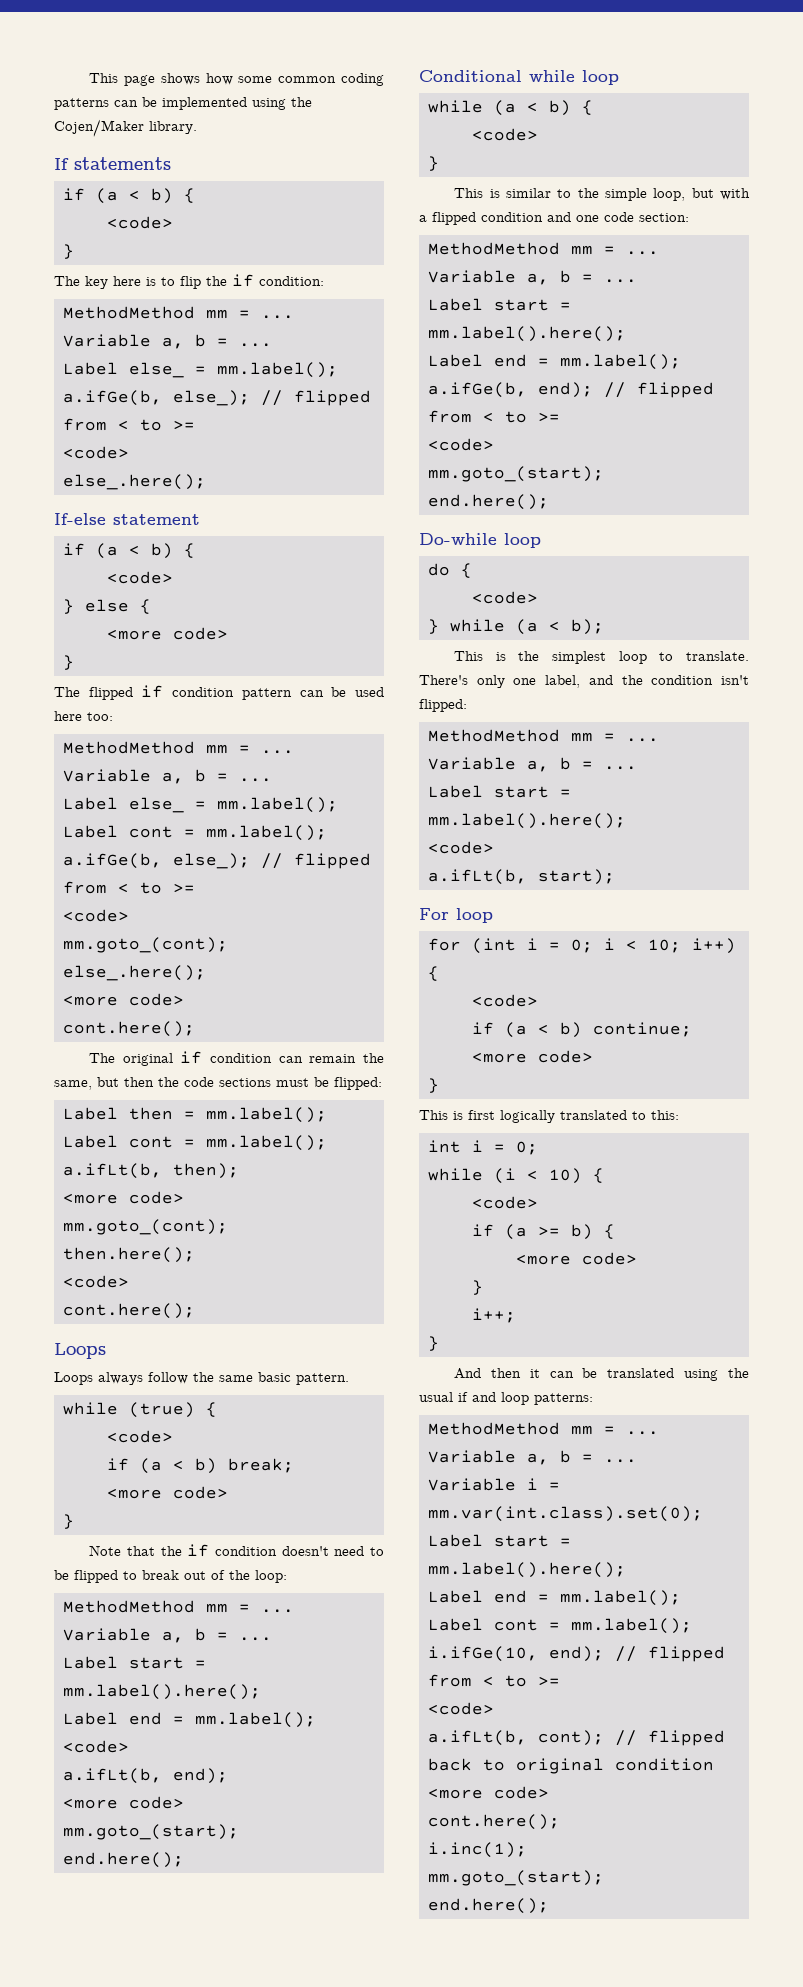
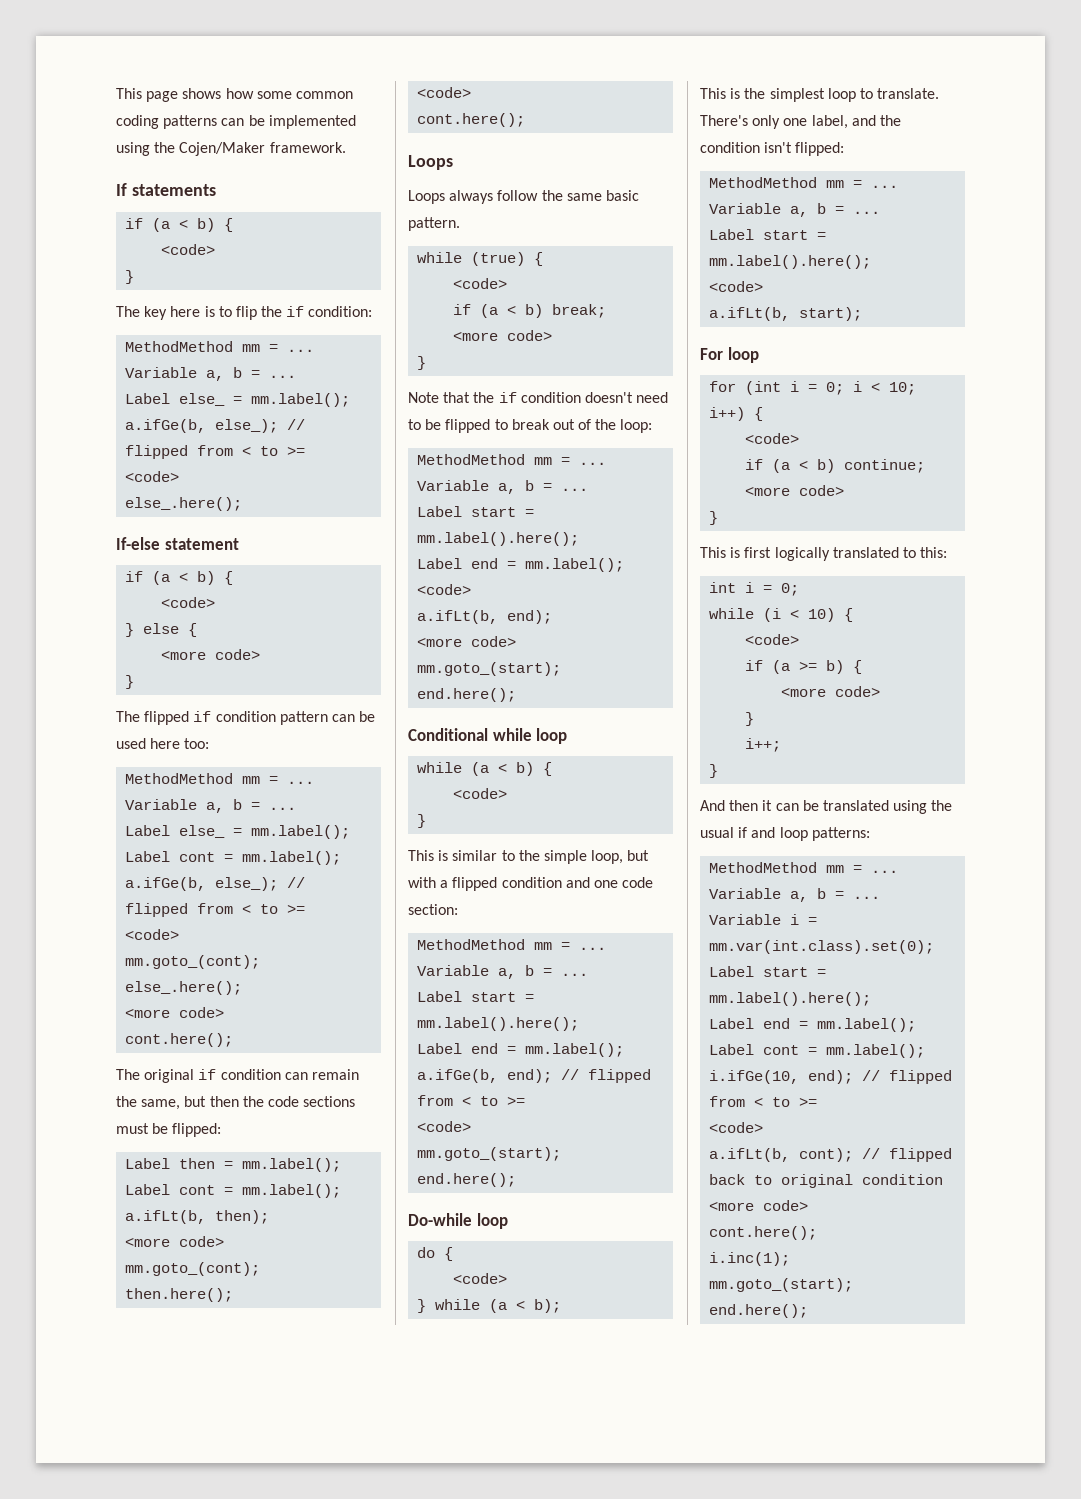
[149,121,197,134] library. -> [269,142,346,153] framework.

